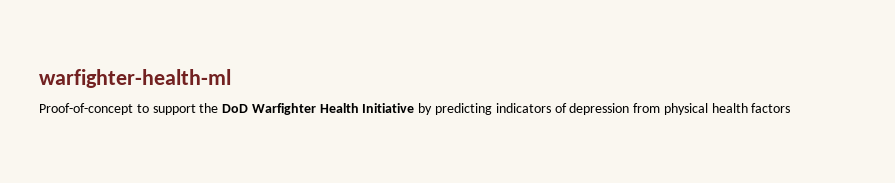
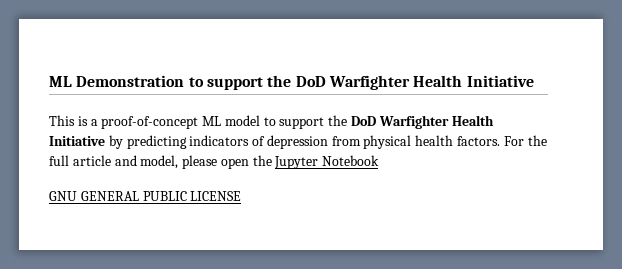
[39,69,231,88] [39,103,133,115] warfighter-health-ml // Proof-of-concept -> [49,75,534,90] [49,115,260,129] ML Demonstration to support the DoD Warfighter Health Initiative // This is a proof-of-concept ML model
[751,103,791,113] factors -> [457,135,547,146] [49,155,380,169] [49,191,242,201] factors. For the full article and model, please open the Jupyter Notebook // GNU GENERAL PUBLIC LICENSE

